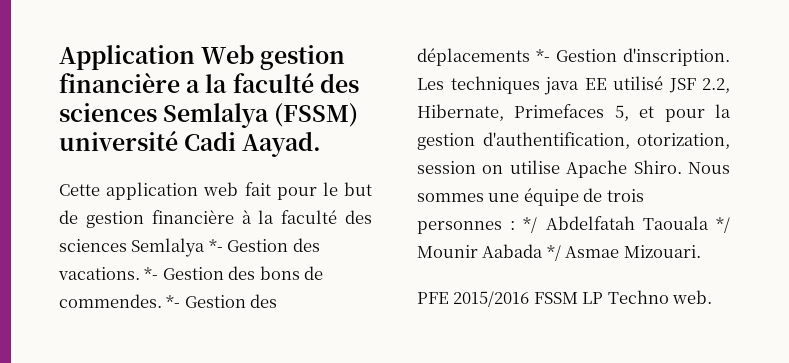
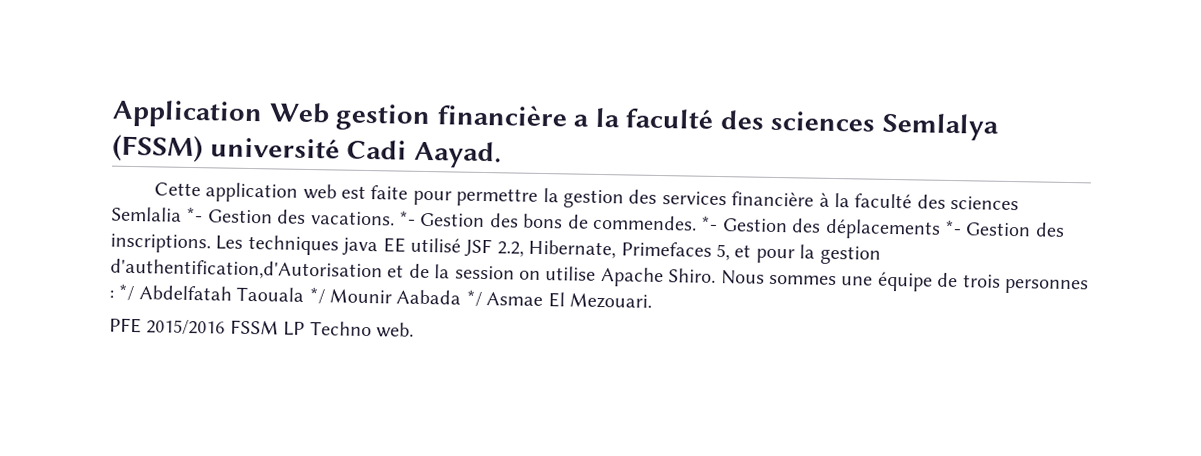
[244,182,372,200] [59,210,144,228] fait pour le but de gestion -> [341,185,727,209] est faite pour permettre la gestion des services
[131,238,206,257] Semlalya -> [111,206,182,222] Semlalia
[623,48,730,66] d'inscription. -> [1034,222,1065,237] [110,233,211,254] des inscriptions.
[482,132,730,149] d'authentification, otorization, -> [110,258,451,281] d'authentification,d'Autorisation et de la
[623,245,701,258] Mizouari. -> [547,292,652,309] El Mezouari.

